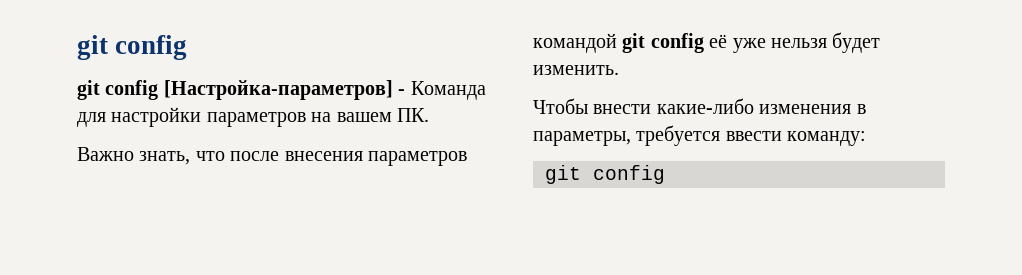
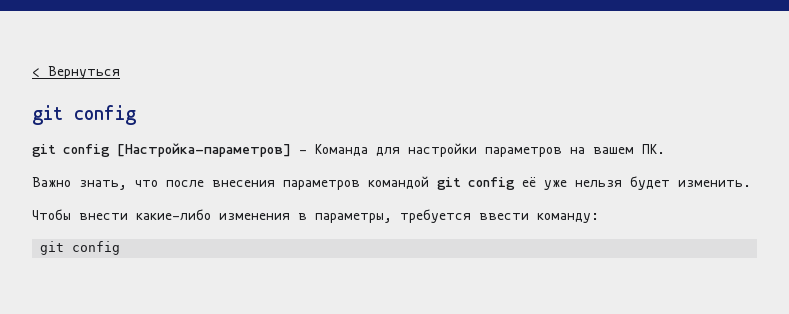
(77, 47) none -> [32,66,120,79] < Вернуться //

